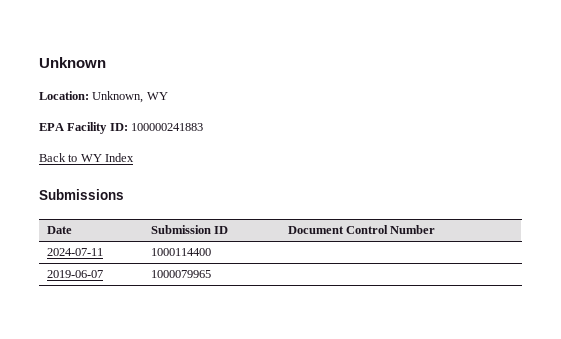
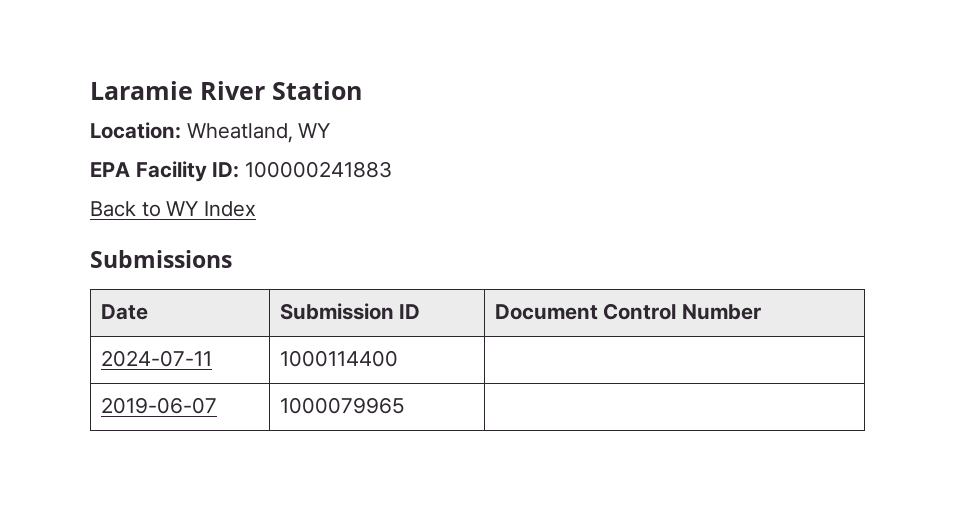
[39,57,106,68] Unknown -> [90,81,362,100] Laramie River Station
[92,91,144,103] Unknown, -> [186,123,293,143] Wheatland,

